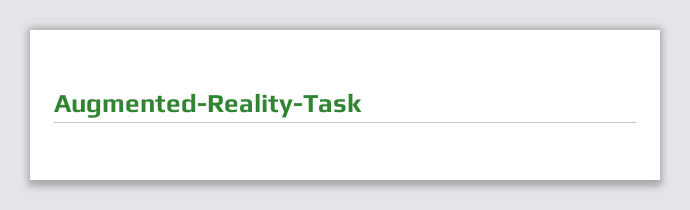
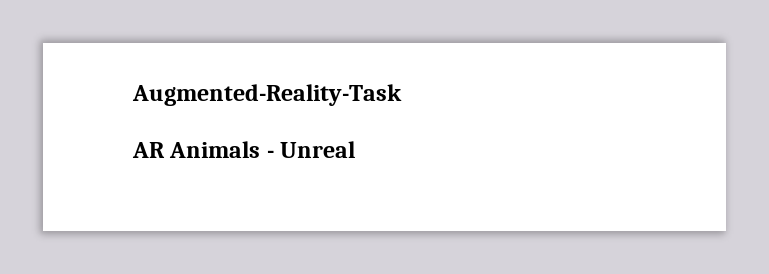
(362, 105) none -> [132,141,356,158] // AR Animals - Unreal

